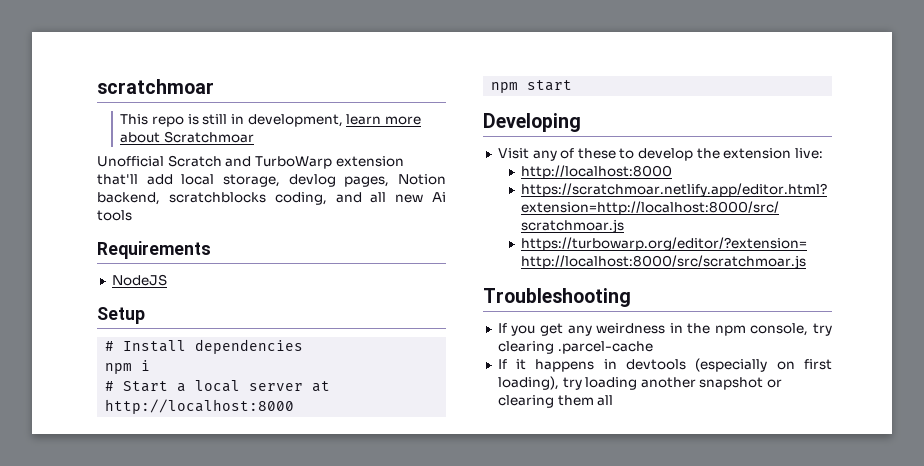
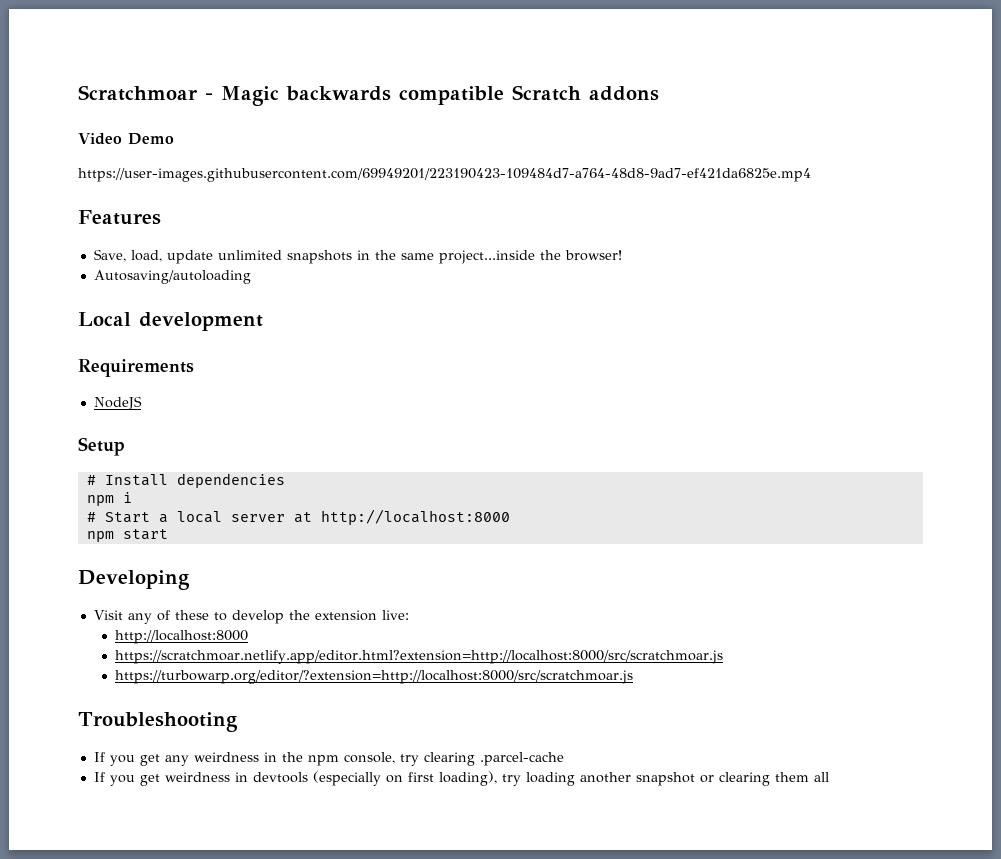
[97,79,214,94] [120,114,421,127] [120,131,255,143] [97,155,404,169] [97,174,446,187] [97,192,446,205] [97,210,132,221] scratchmoar // This repo is still in development, learn more about Scratchmoar // Unofficial Scratch and TurboWarp extension that'll add local storage, devlog pages, Notion backend, scratchblocks coding, and all new Ai tools -> [78,85,659,106] [78,133,174,145] [78,168,811,182] [78,210,161,225] [93,249,622,264] [93,270,251,284] [78,312,263,331] Scratchmoar - Magic backwards compatible Scratch addons // Video Demo // https://user-images.githubusercontent.com/69949201/223190423-109484d7-a764-48d8-9ad7-ef421da6825e.mp4 // Features // Save, load, update unlimited snapshots in the same project...inside the browser! // Autosaving/autoloading // Local development
[516,359,595,372] it happens -> [109,772,230,786] you get weirdness

